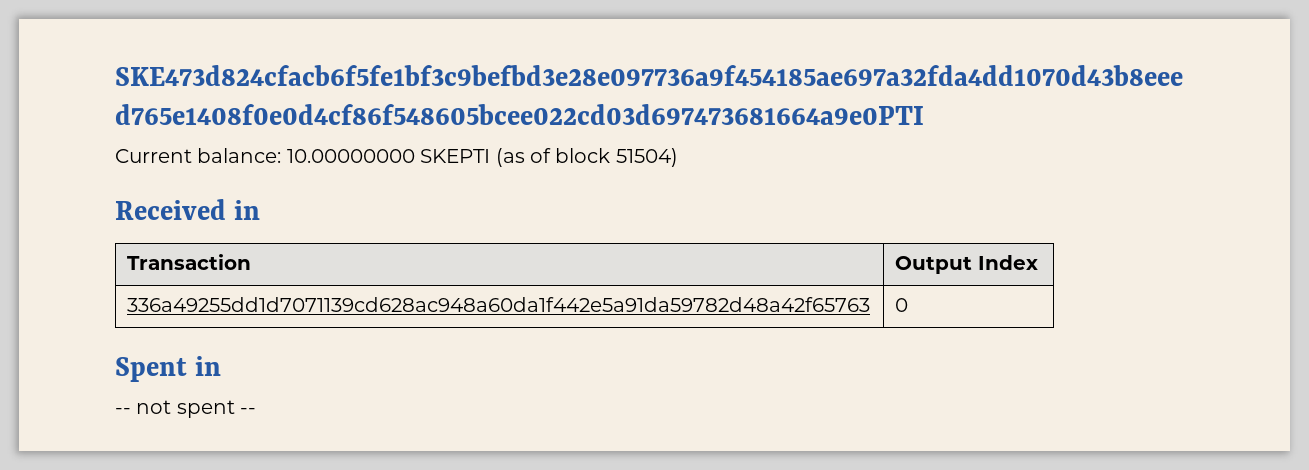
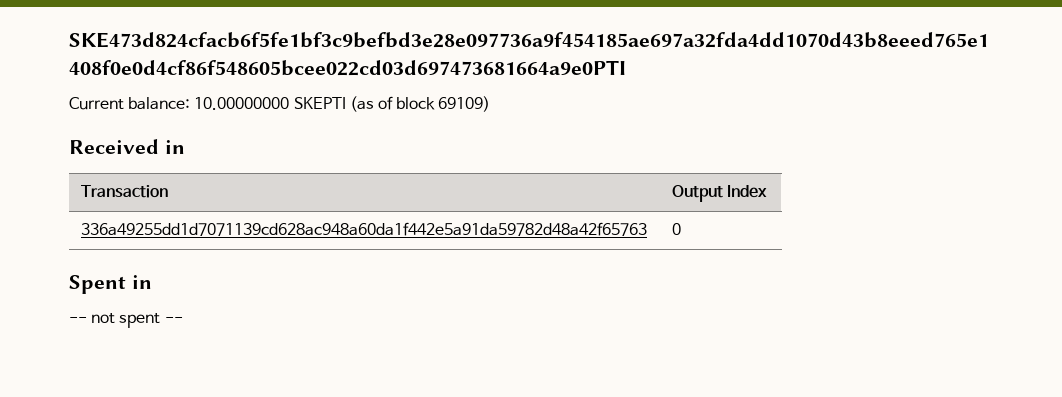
[615,148,678,167] 51504) -> [438,96,491,112] 69109)

